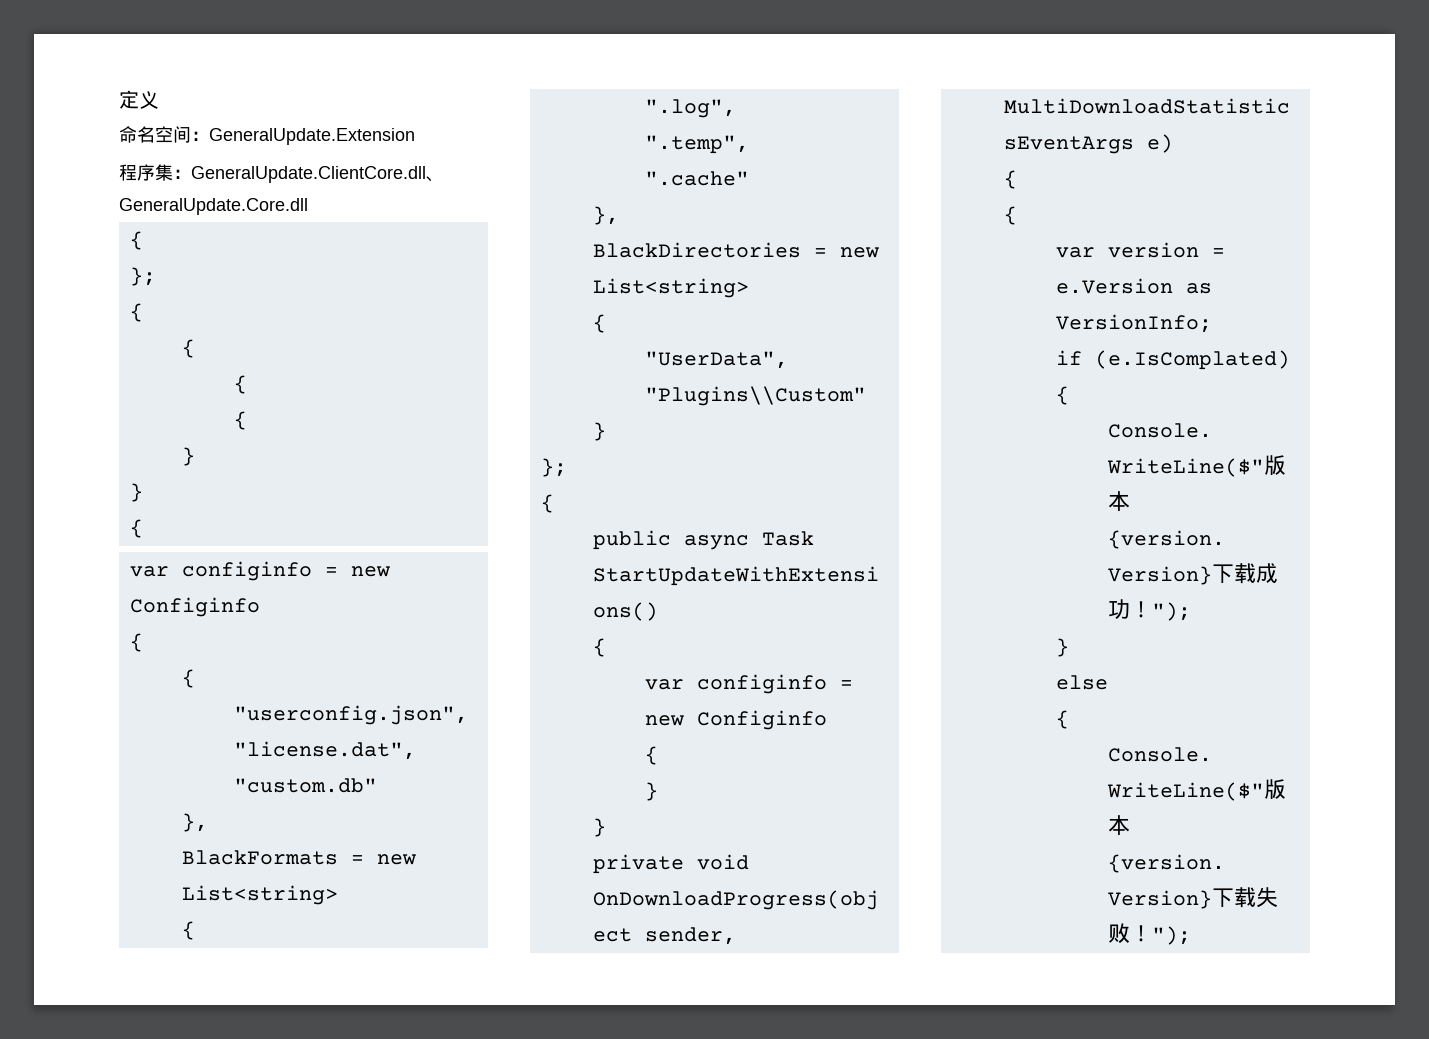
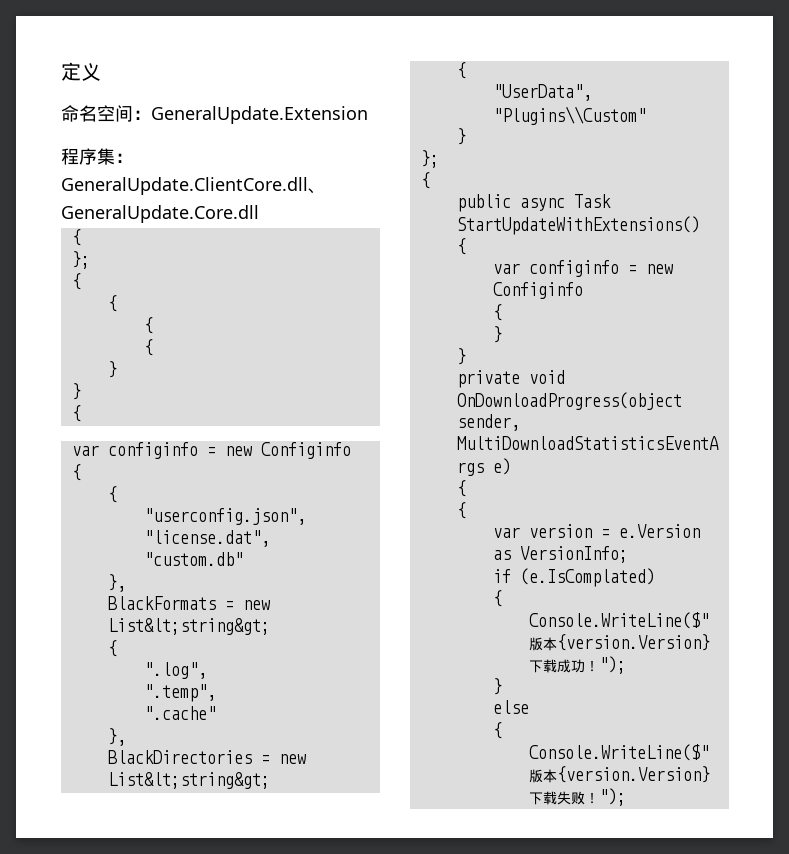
[181,885,338,905] List<string> -> [107,618,270,635] List&lt;string&gt;
[592,278,749,298] List<string> -> [107,772,270,789] List&lt;string&gt;

